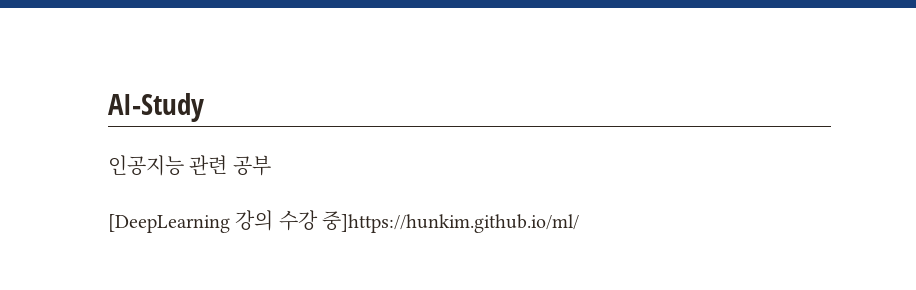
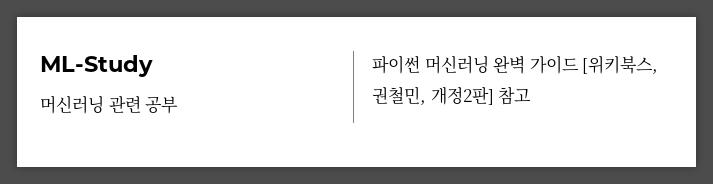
[108,93,204,122] [108,155,184,176] AI-Study // 인공지능 -> [40,55,153,77] [40,95,104,114] ML-Study // 머신러닝
[108,210,580,233] [DeepLearning 강의 수강 중]https://hunkim.github.io/ml/ -> [372,55,659,74] [372,86,532,105] 파이썬 머신러닝 완벽 가이드 [위키북스, 권철민, 개정2판] 참고

